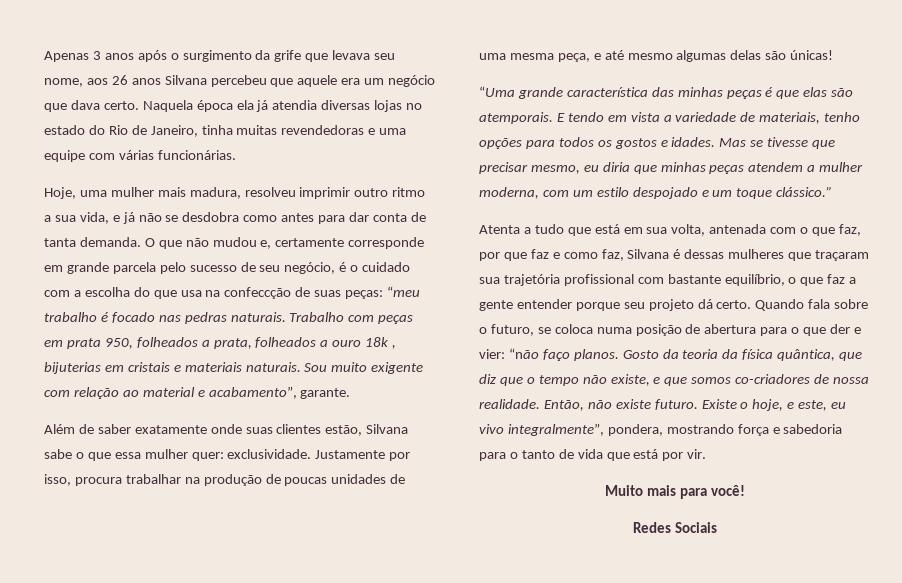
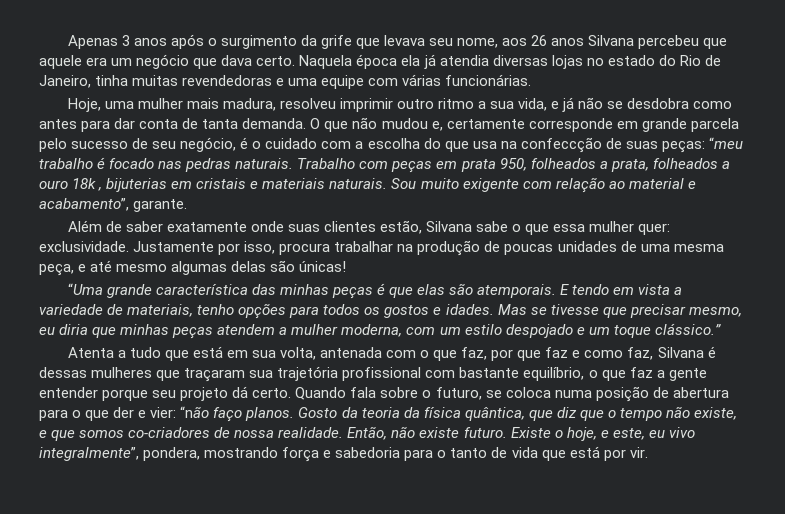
[605,485,745,499] [633,522,717,533] // Muito mais para você! // Redes Sociais -> (648, 452) none

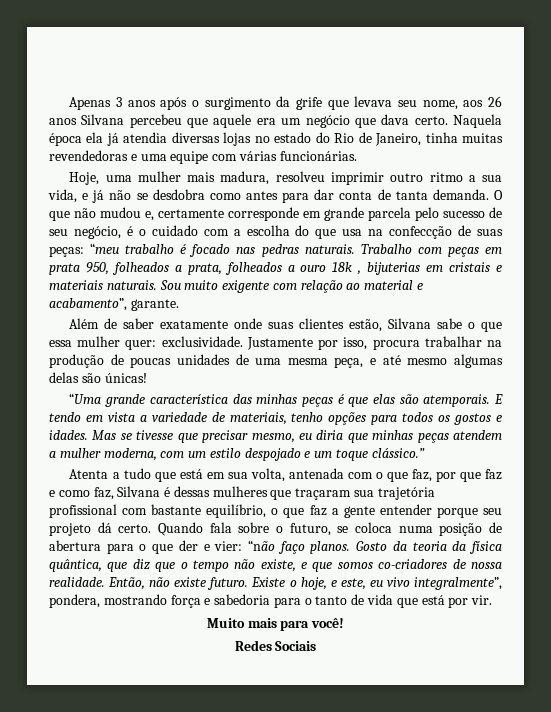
(648, 452) none -> [206,618,345,631] [234,640,317,651] // Muito mais para você! // Redes Sociais

